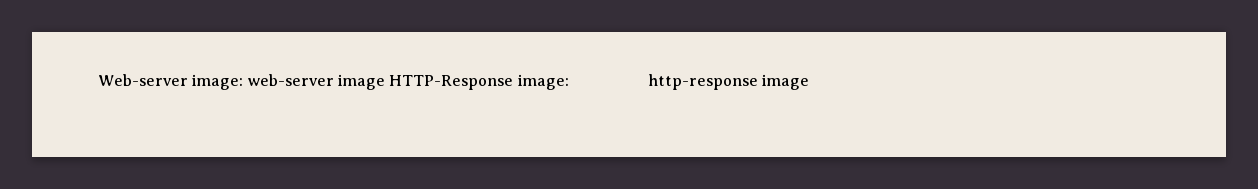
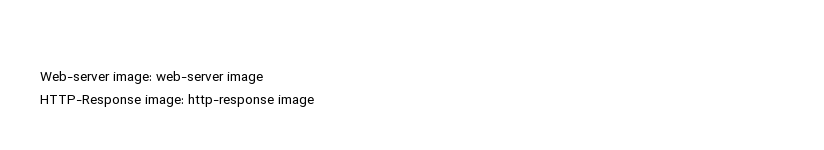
(385, 82) none -> (263, 78) //

